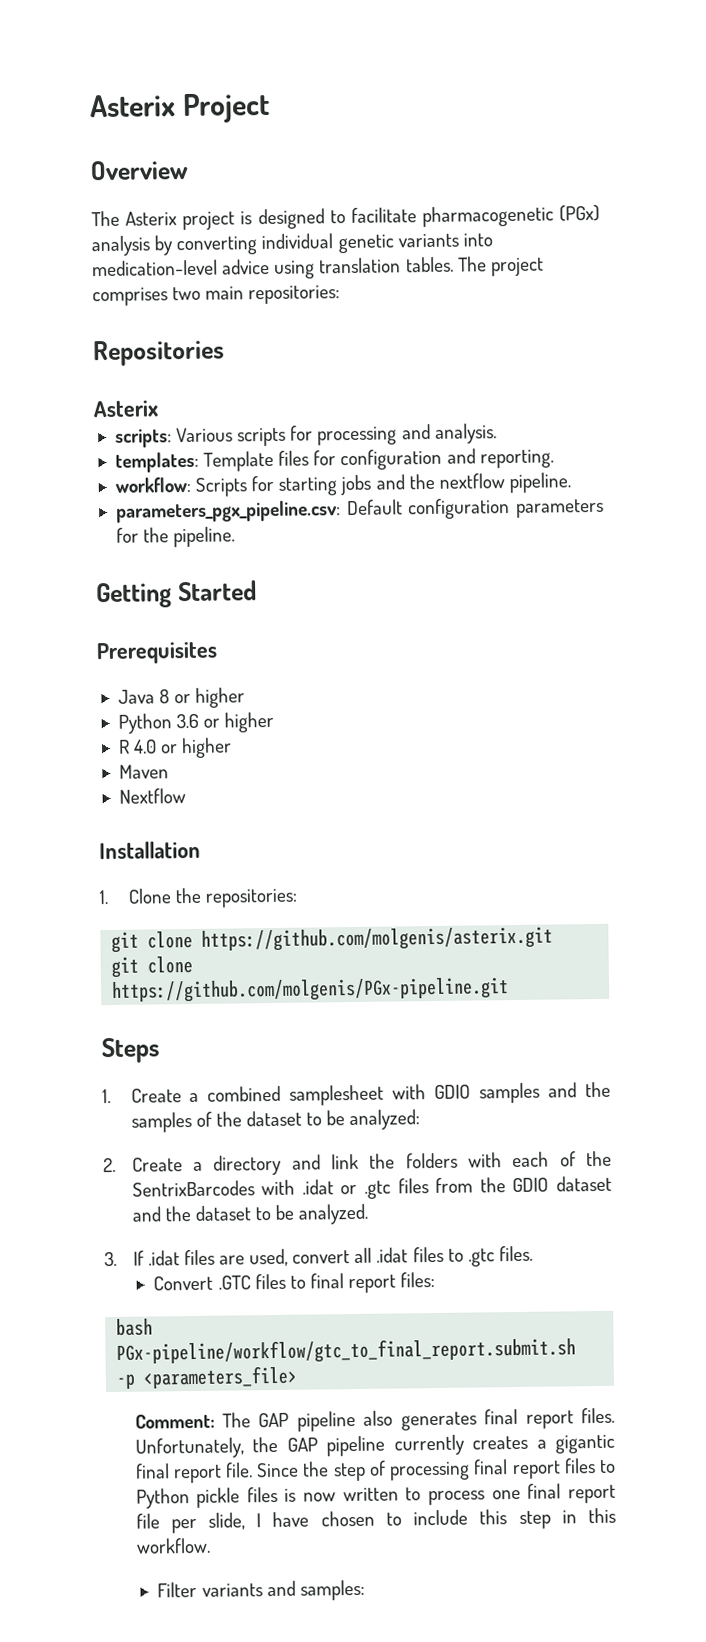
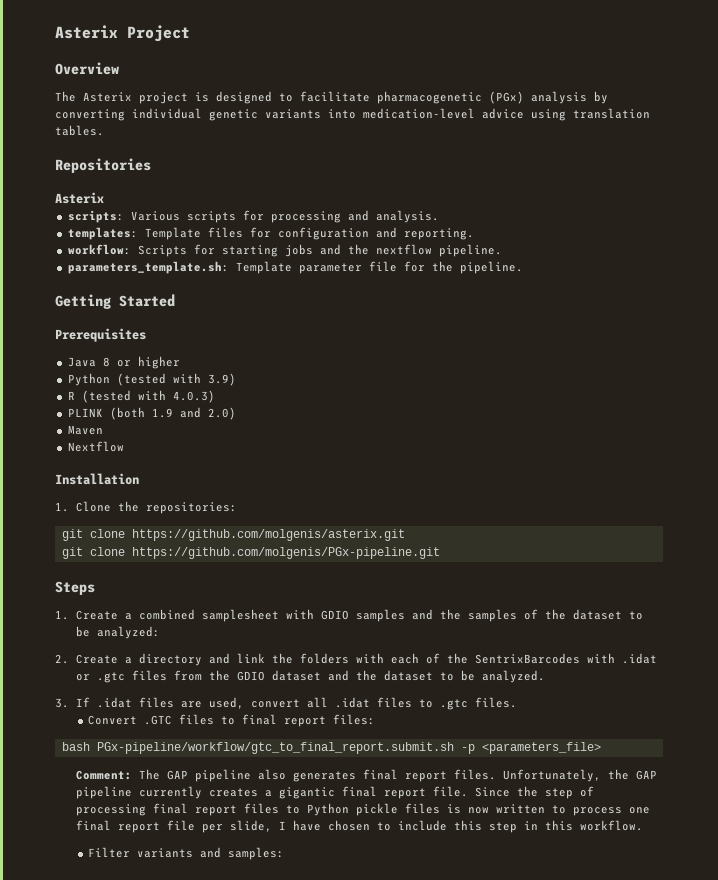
[457,256,544,277] [92,285,341,307] The project comprises two main repositories: -> (104, 130) none
[115,498,604,523] parameters_pgx_pipeline.csv: Default configuration parameters -> [67,261,397,274] parameters_template.sh: Template parameter file
[176,711,275,733] [117,737,233,759] 3.6 or higher // R 4.0 or higher -> [116,373,236,386] [67,390,215,403] [67,407,236,420] (tested with 3.9) // R (tested with 4.0.3) // PLINK (both 1.9 and 2.0)

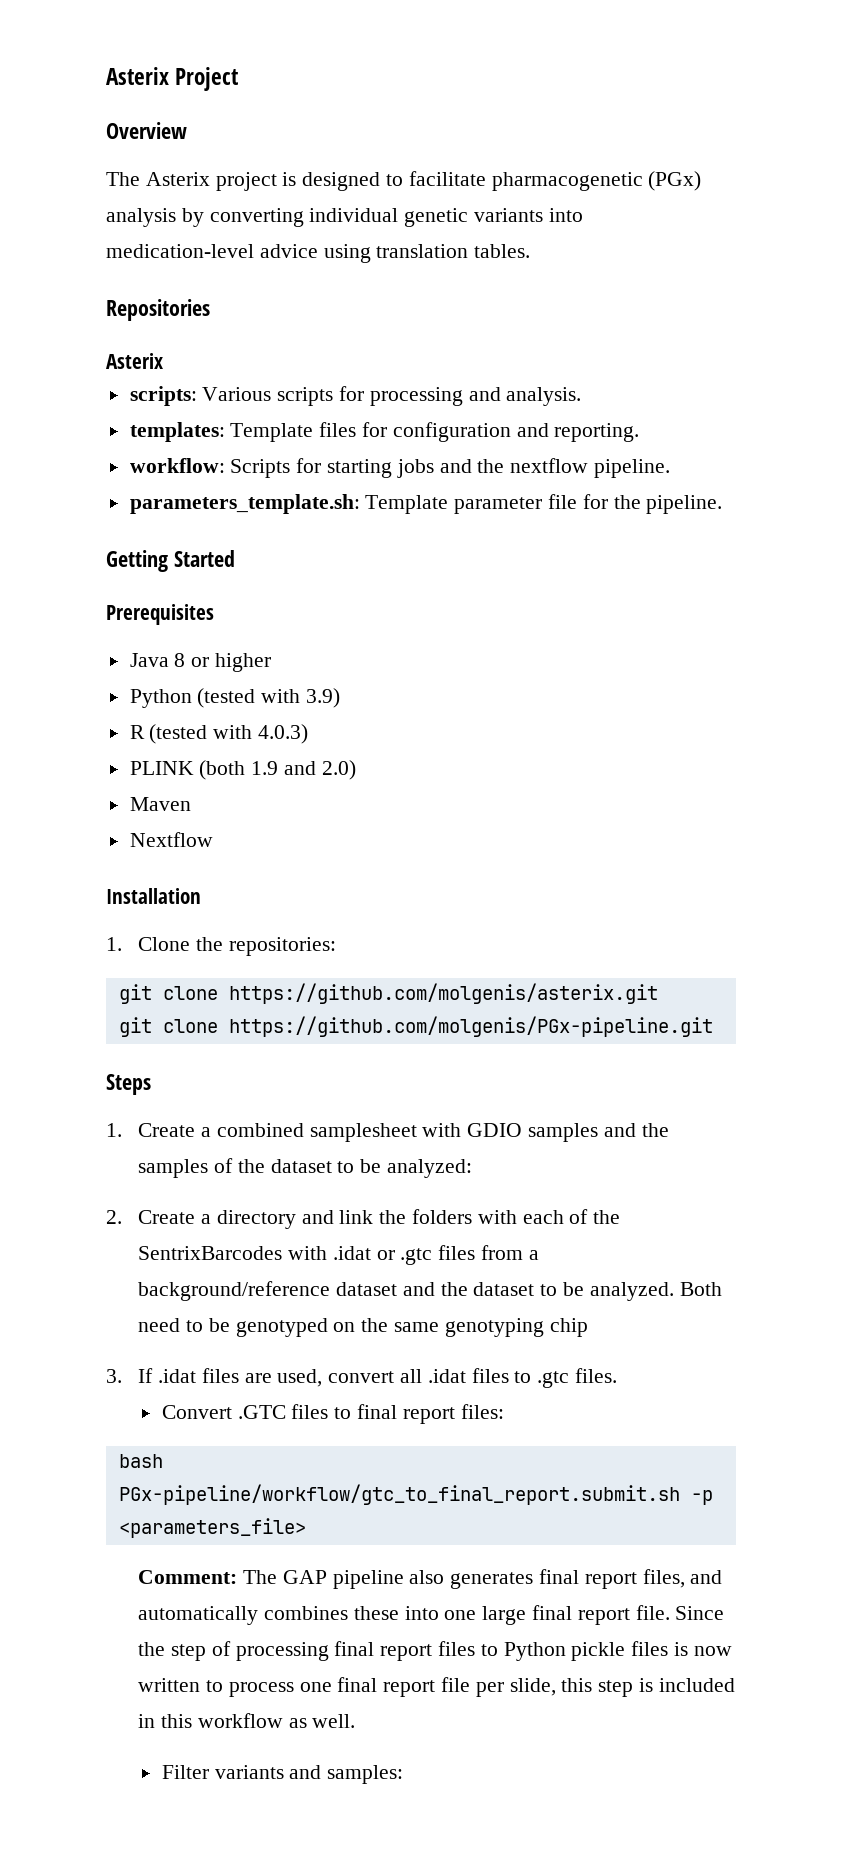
[208,670,265,681] the GDIO -> [528,1250,539,1260] [138,1281,331,1301] a background/reference
(545, 676) none -> [679,1282,722,1296] [138,1318,588,1337] Both need to be genotyped on the same genotyping chip
[453,769,657,782] [75,786,335,799] files. Unfortunately, the GAP pipeline currently creates a gigantic -> [642,1569,723,1588] [138,1606,527,1625] files, and automatically combines these into one large
[278,820,643,833] I have chosen to include this step in this workflow. -> [561,1678,735,1697] [138,1713,356,1728] this step is included in this workflow as well.

